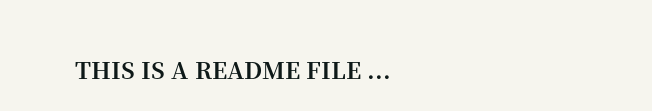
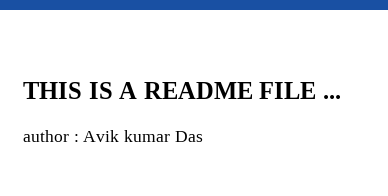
(392, 77) none -> [23,130,203,142] // author : Avik kumar Das

